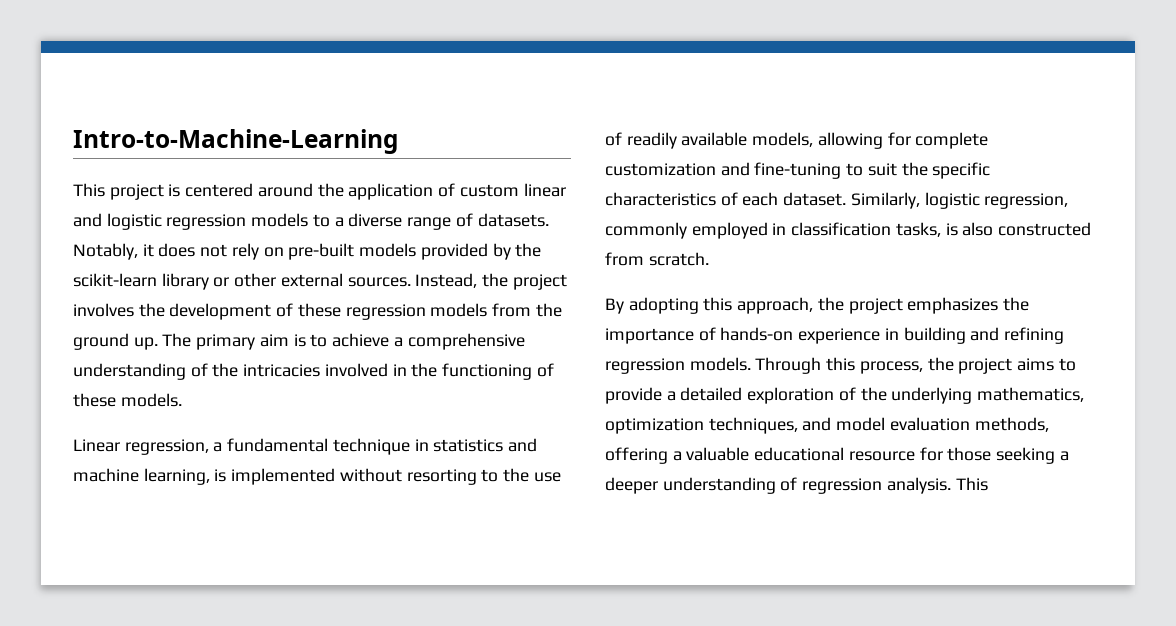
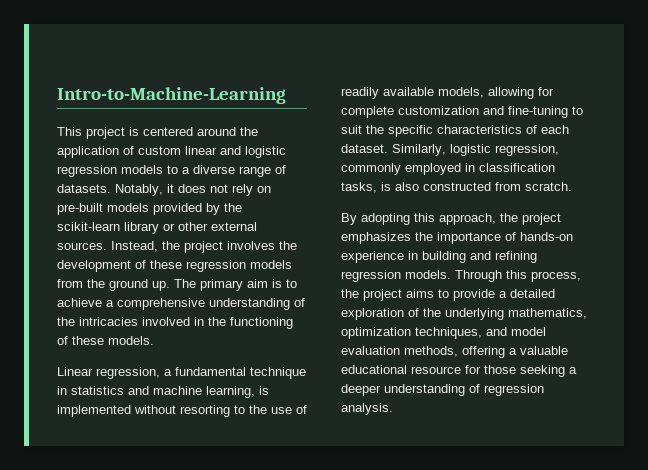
[955,477,988,491] This -> (393, 409) none

